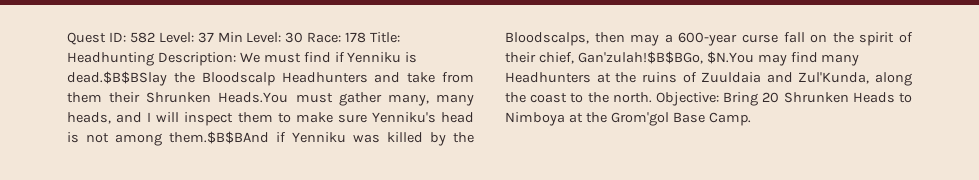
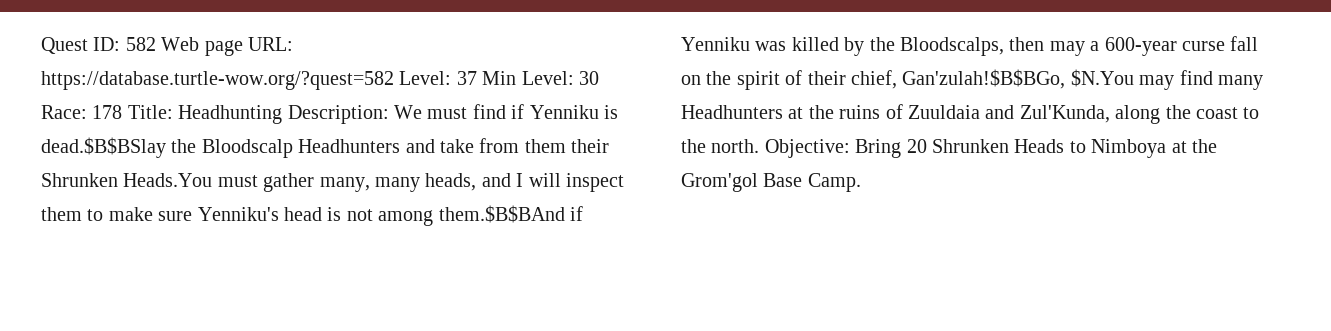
(155, 37) none -> [161,37,293,56] [41,71,394,90] Web page URL: https://database.turtle-wow.org/?quest=582

